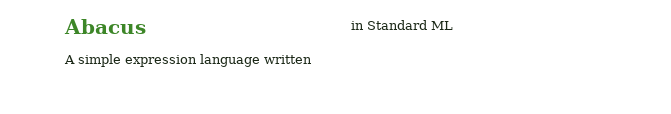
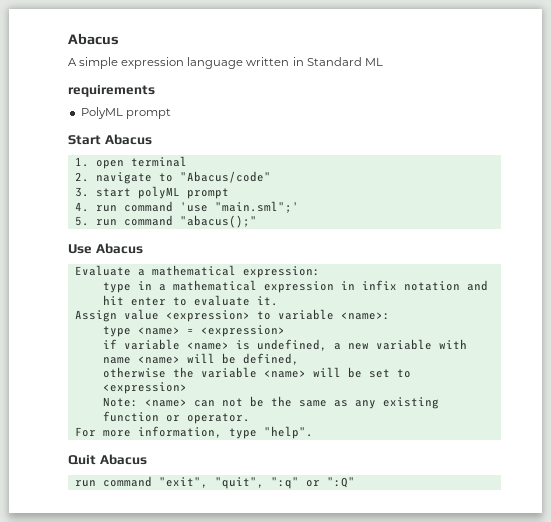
(453, 25) none -> [68,85,155,97] [80,107,171,119] [68,134,152,145] [74,156,187,169] [74,171,271,184] [74,186,229,199] [74,201,299,213] [74,215,257,228] [68,243,143,254] [74,265,320,278] [102,280,488,293] [102,295,278,306] [74,309,390,322] [102,325,285,337] [102,339,467,351] [102,353,299,365] [102,367,411,378] [102,382,187,394] [102,396,439,409] [102,411,250,424] [74,426,313,439] [68,454,147,465] [74,476,355,489] // requirements // PolyML prompt // Start Abacus // 1. open terminal // 2. navigate to "Abacus/code" // 3. start polyML prompt // 4. run command 'use "main.sml";' // 5. run command "abacus();" // Use Abacus // Evaluate a mathematical expression: // type in a mathematical expression in infix notation and hit enter to evaluate it. // Assign value <expression> to variable <name>: // type <name> = <expression> // if variable <name> is undefined, a new variable with name <name> will be defined, // otherwise the variable <name> will be set to <expression> // Note: <name> can not be the same as any existing function or operator. // For more information, type "help". // Quit Abacus // run command "exit", "quit", ":q" or ":Q"

